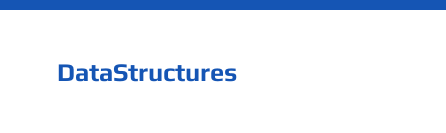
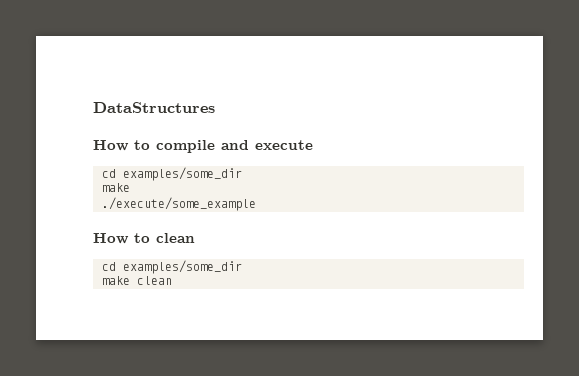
(237, 73) none -> [93,140,313,153] [101,167,242,181] [101,183,130,192] [101,197,256,211] [93,233,195,244] [101,260,242,274] [101,276,172,285] // How to compile and execute // cd examples/some_dir // make // ./execute/some_example // How to clean // cd examples/some_dir // make clean

